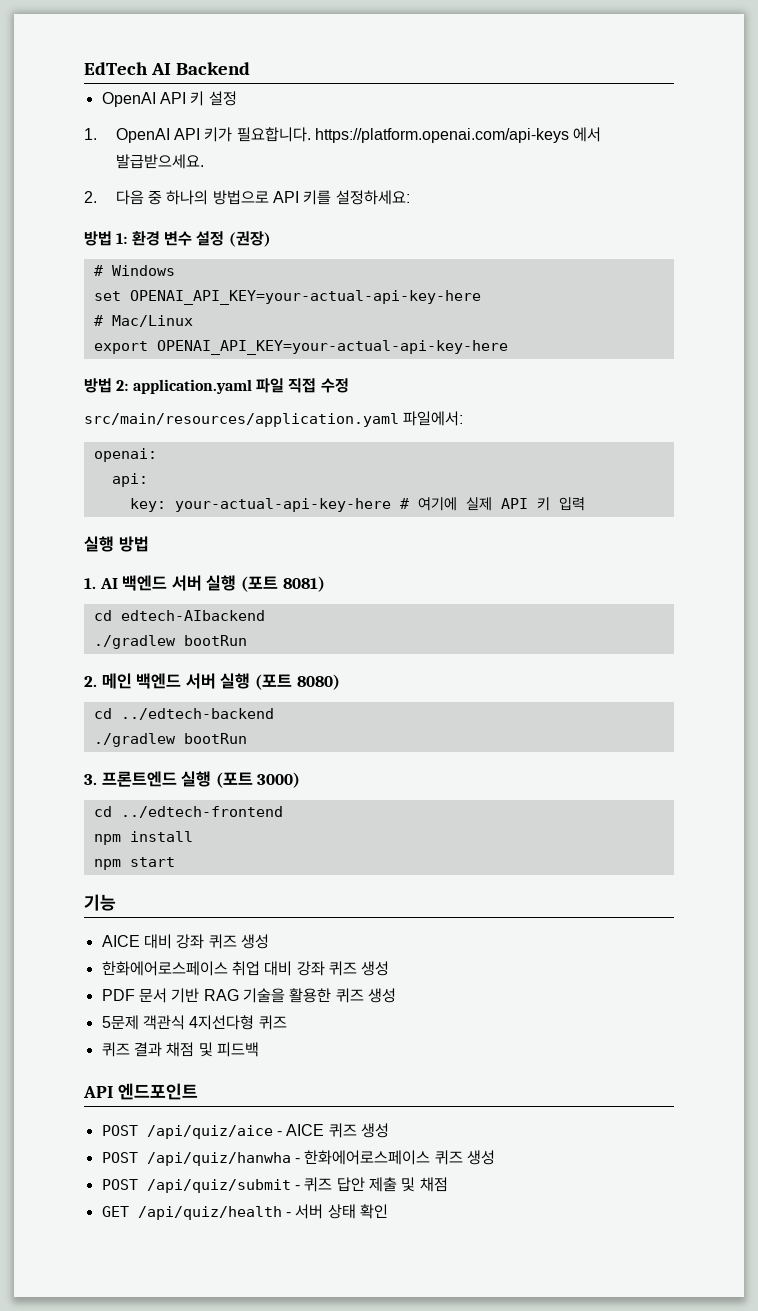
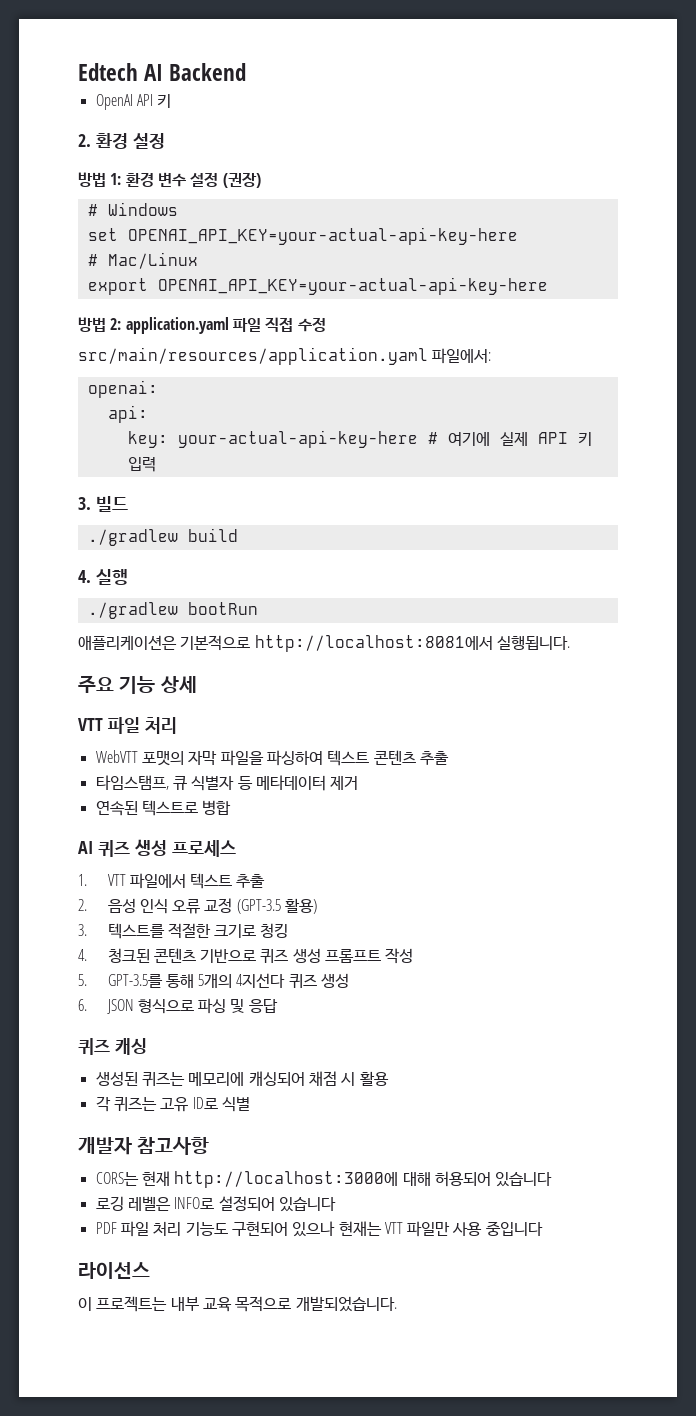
[84,62,148,75] EdTech -> [78,63,138,81] Edtech
[208,91,237,106] [84,127,602,143] [115,154,204,169] [84,190,410,205] 설정 // 1. OpenAI API 키가 필요합니다. https://platform.openai.com/api-keys 에서 발급받으세요. // 2. 다음 중 하나의 방법으로 API 키를 설정하세요: -> [78,133,165,149] // 2. 환경 설정
[84,536,149,552] [84,575,325,592] [93,610,265,621] [93,635,247,649] [84,673,340,690] [93,708,274,720] [93,733,247,747] [84,771,301,788] [93,806,283,818] [93,831,193,845] [93,857,175,870] [84,894,116,911] [101,934,269,949] [101,961,390,976] [101,988,396,1003] [101,1015,287,1030] [101,1042,259,1057] [83,1083,198,1100] [101,1123,389,1139] [101,1150,495,1166] [101,1177,448,1193] [101,1204,388,1220] 실행 방법 // 1. AI 백엔드 서버 실행 (포트 8081) // cd edtech-AIbackend // ./gradlew bootRun // 2. 메인 백엔드 서버 실행 (포트 8080) // cd ../edtech-backend // ./gradlew bootRun // 3. 프론트엔드 실행 (포트 3000) // cd ../edtech-frontend // npm install // npm start // 기능 // AICE 대비 강좌 퀴즈 생성 // 한화에어로스페이스 취업 대비 강좌 퀴즈 생성 // PDF 문서 기반 RAG 기술을 활용한 퀴즈 생성 // 5문제 객관식 4지선다형 퀴즈 // 퀴즈 결과 채점 및 피드백 // API 엔드포인트 // POST /api/quiz/aice - AICE 퀴즈 생성 // POST /api/quiz/hanwha - 한화에어로스페이스 퀴즈 생성 // POST /api/quiz/submit - 퀴즈 답안 제출 및 채점 // GET /api/quiz/health - 서버 상태 확인 -> [78,496,128,512] [87,528,238,546] [78,569,128,585] [87,602,258,619] [78,635,570,652] [78,675,197,694] [78,717,177,734] [95,750,449,766] [95,775,359,791] [95,800,232,816] [78,839,236,857] [78,873,266,889] [78,898,318,914] [78,923,289,939] [78,948,414,964] [78,973,350,988] [78,998,278,1014] [78,1038,147,1055] [95,1071,389,1086] [95,1096,250,1112] [78,1137,210,1155] [95,1171,553,1188] [95,1196,336,1212] [95,1221,543,1237] [78,1262,150,1279] [78,1296,397,1312] 3. 빌드 // ./gradlew build // 4. 실행 // ./gradlew bootRun // 애플리케이션은 기본적으로 http://localhost:8081에서 실행됩니다. // 주요 기능 상세 // VTT 파일 처리 // WebVTT 포맷의 자막 파일을 파싱하여 텍스트 콘텐츠 추출 // 타임스탬프, 큐 식별자 등 메타데이터 제거 // 연속된 텍스트로 병합 // AI 퀴즈 생성 프로세스 // 1. VTT 파일에서 텍스트 추출 // 2. 음성 인식 오류 교정 (GPT-3.5 활용) // 3. 텍스트를 적절한 크기로 청킹 // 4. 청크된 콘텐츠 기반으로 퀴즈 생성 프롬프트 작성 // 5. GPT-3.5를 통해 5개의 4지선다 퀴즈 생성 // 6. JSON 형식으로 파싱 및 응답 // 퀴즈 캐싱 // 생성된 퀴즈는 메모리에 캐싱되어 채점 시 활용 // 각 퀴즈는 고유 ID로 식별 // 개발자 참고사항 // CORS는 현재 http://localhost:3000에 대해 허용되어 있습니다 // 로깅 레벨은 INFO로 설정되어 있습니다 // PDF 파일 처리 기능도 구현되어 있으나 현재는 VTT 파일만 사용 중입니다 // 라이선스 // 이 프로젝트는 내부 교육 목적으로 개발되었습니다.

